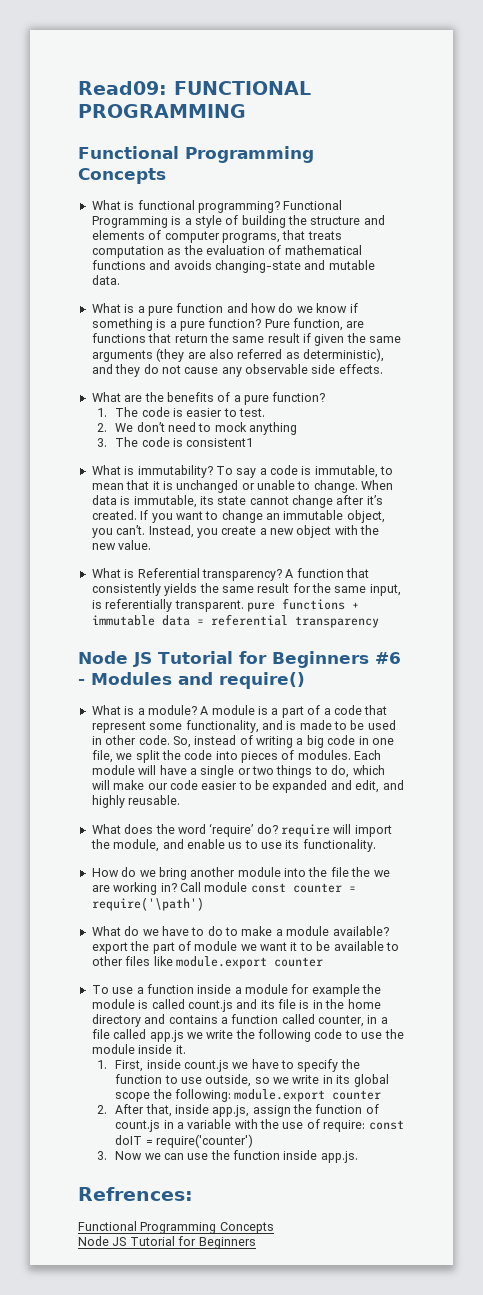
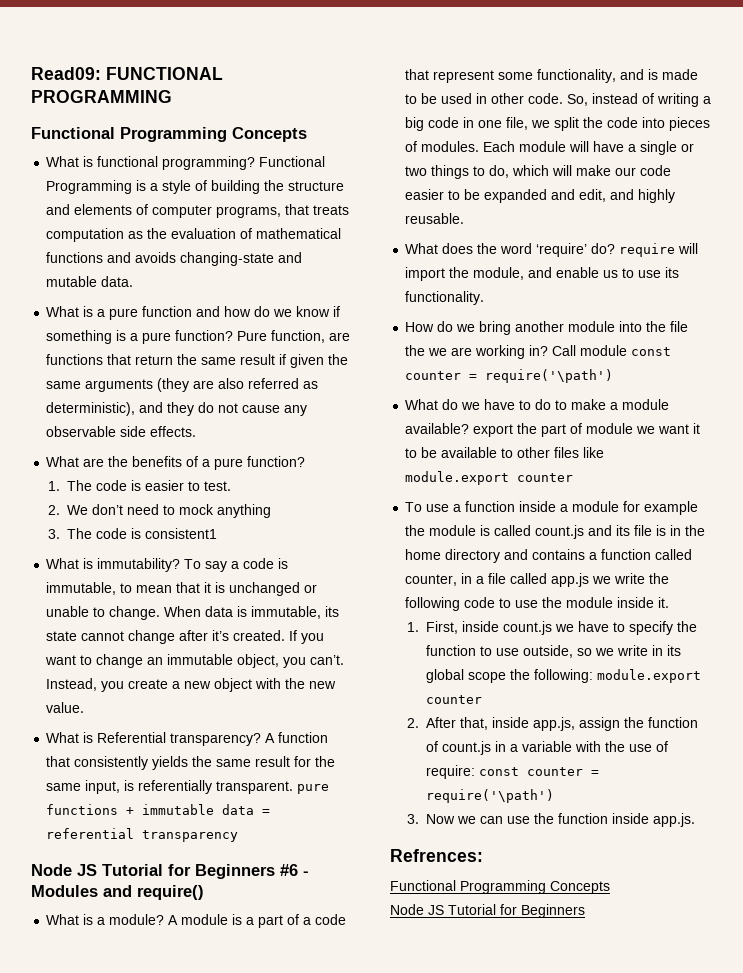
[115,1134,253,1148] doIT = require('counter') -> [527,767,600,776] [426,789,555,803] counter = require('\path')

